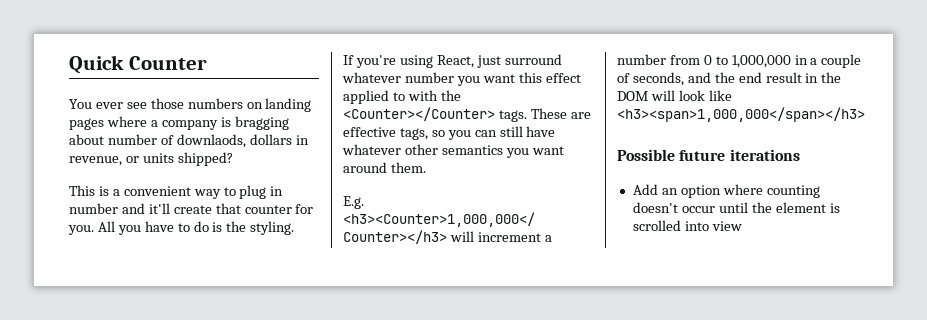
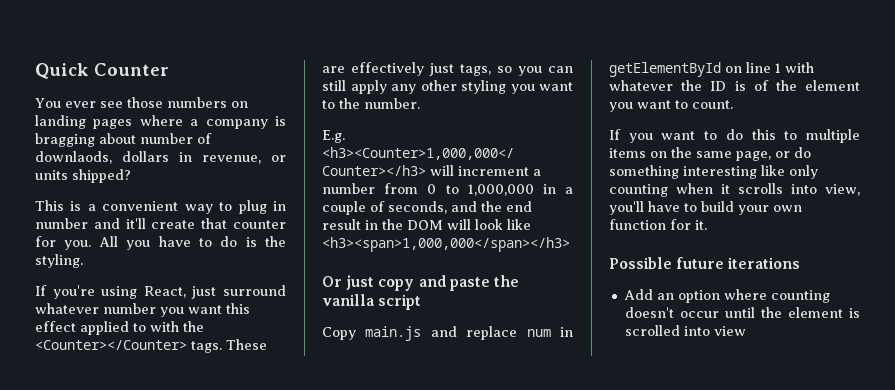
[343,127,396,137] effective -> [351,62,454,76] effectively just
[526,126,556,137] [342,144,564,158] [343,162,426,173] have whatever other semantics you want around them. -> [350,80,573,94] [322,98,420,109] apply any other styling you want to the number.
(865, 114) none -> [322,275,519,291] [322,294,422,310] [322,326,573,341] [609,62,814,77] [609,80,860,91] [609,100,733,112] [609,129,860,143] [609,147,811,161] [609,165,818,179] [609,183,860,197] [609,201,802,215] [609,219,707,230] // Or just copy and paste the vanilla script // Copy main.js and replace num in getElementById on line 1 with whatever the ID is of the element you want to count. // If you want to do this to multiple items on the same page, or do something interesting like only counting when it scrolls into view, you'll have to build your own function for it.

